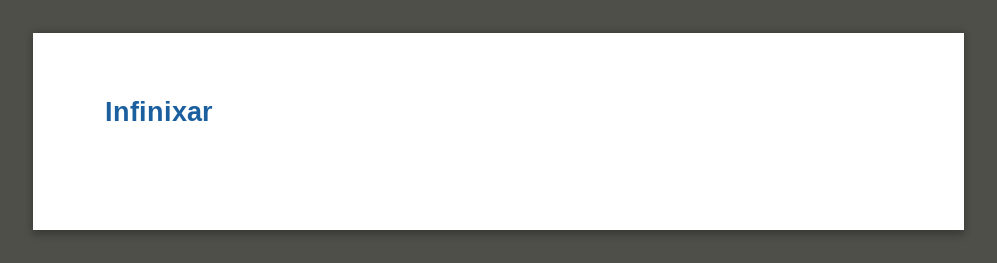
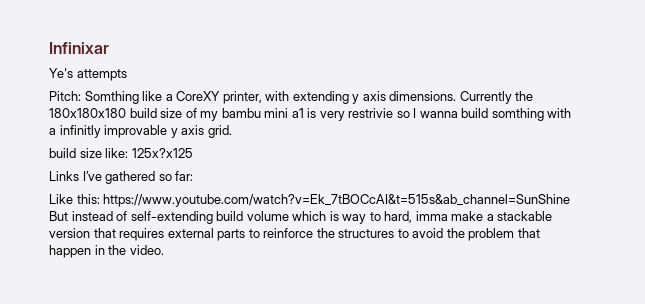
(213, 111) none -> [49,68,127,81] [49,91,534,104] [49,108,572,121] [49,125,232,138] [49,148,193,158] [49,171,194,184] [49,194,571,207] [49,211,553,224] [49,228,540,241] [49,245,164,258] // Ye's attempts // Pitch: Somthing like a CoreXY printer, with extending y axis dimensions. Currently the 180x180x180 build size of my bambu mini a1 is very restrivie so I wanna build somthing with a infinitly improvable y axis grid. // build size like: 125x?x125 // Links I’ve gathered so far: // Like this: https://www.youtube.com/watch?v=Ek_7tBOCcAI&t=515s&ab_channel=SunShine But instead of self-extending build volume which is way to hard, imma make a stackable version that requires external parts to reinforce the structures to avoid the problem that happen in the video.

